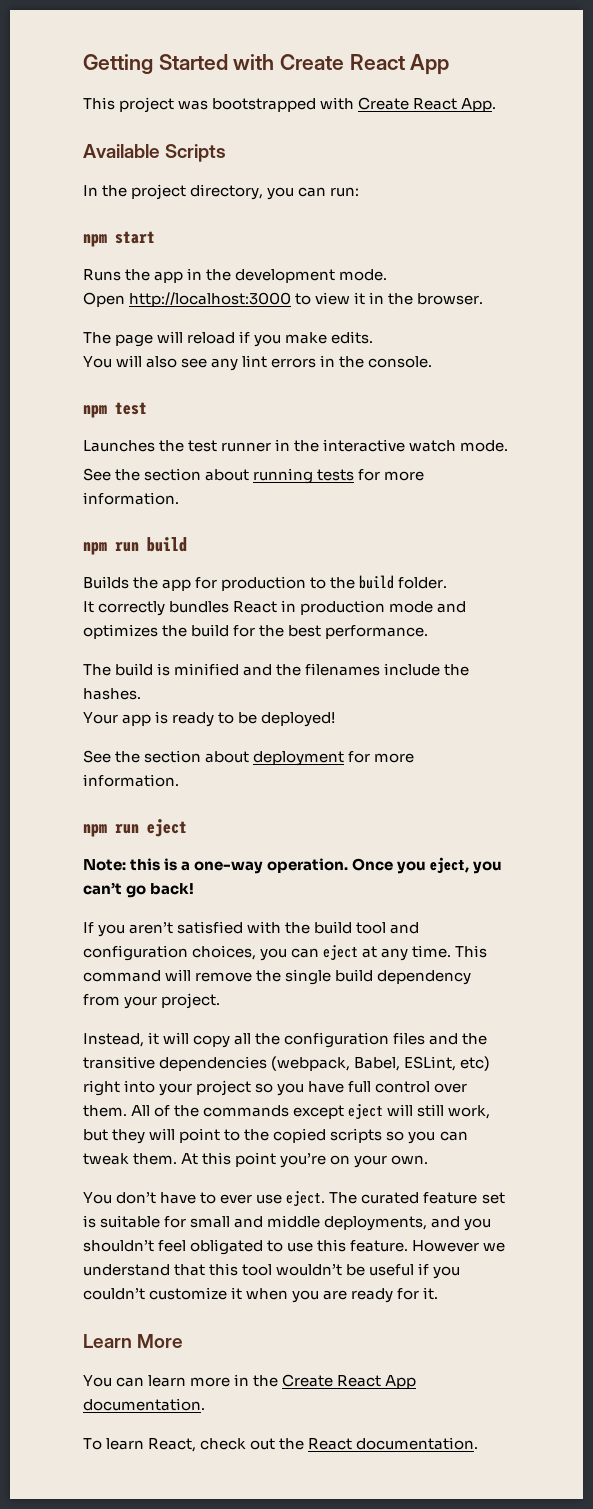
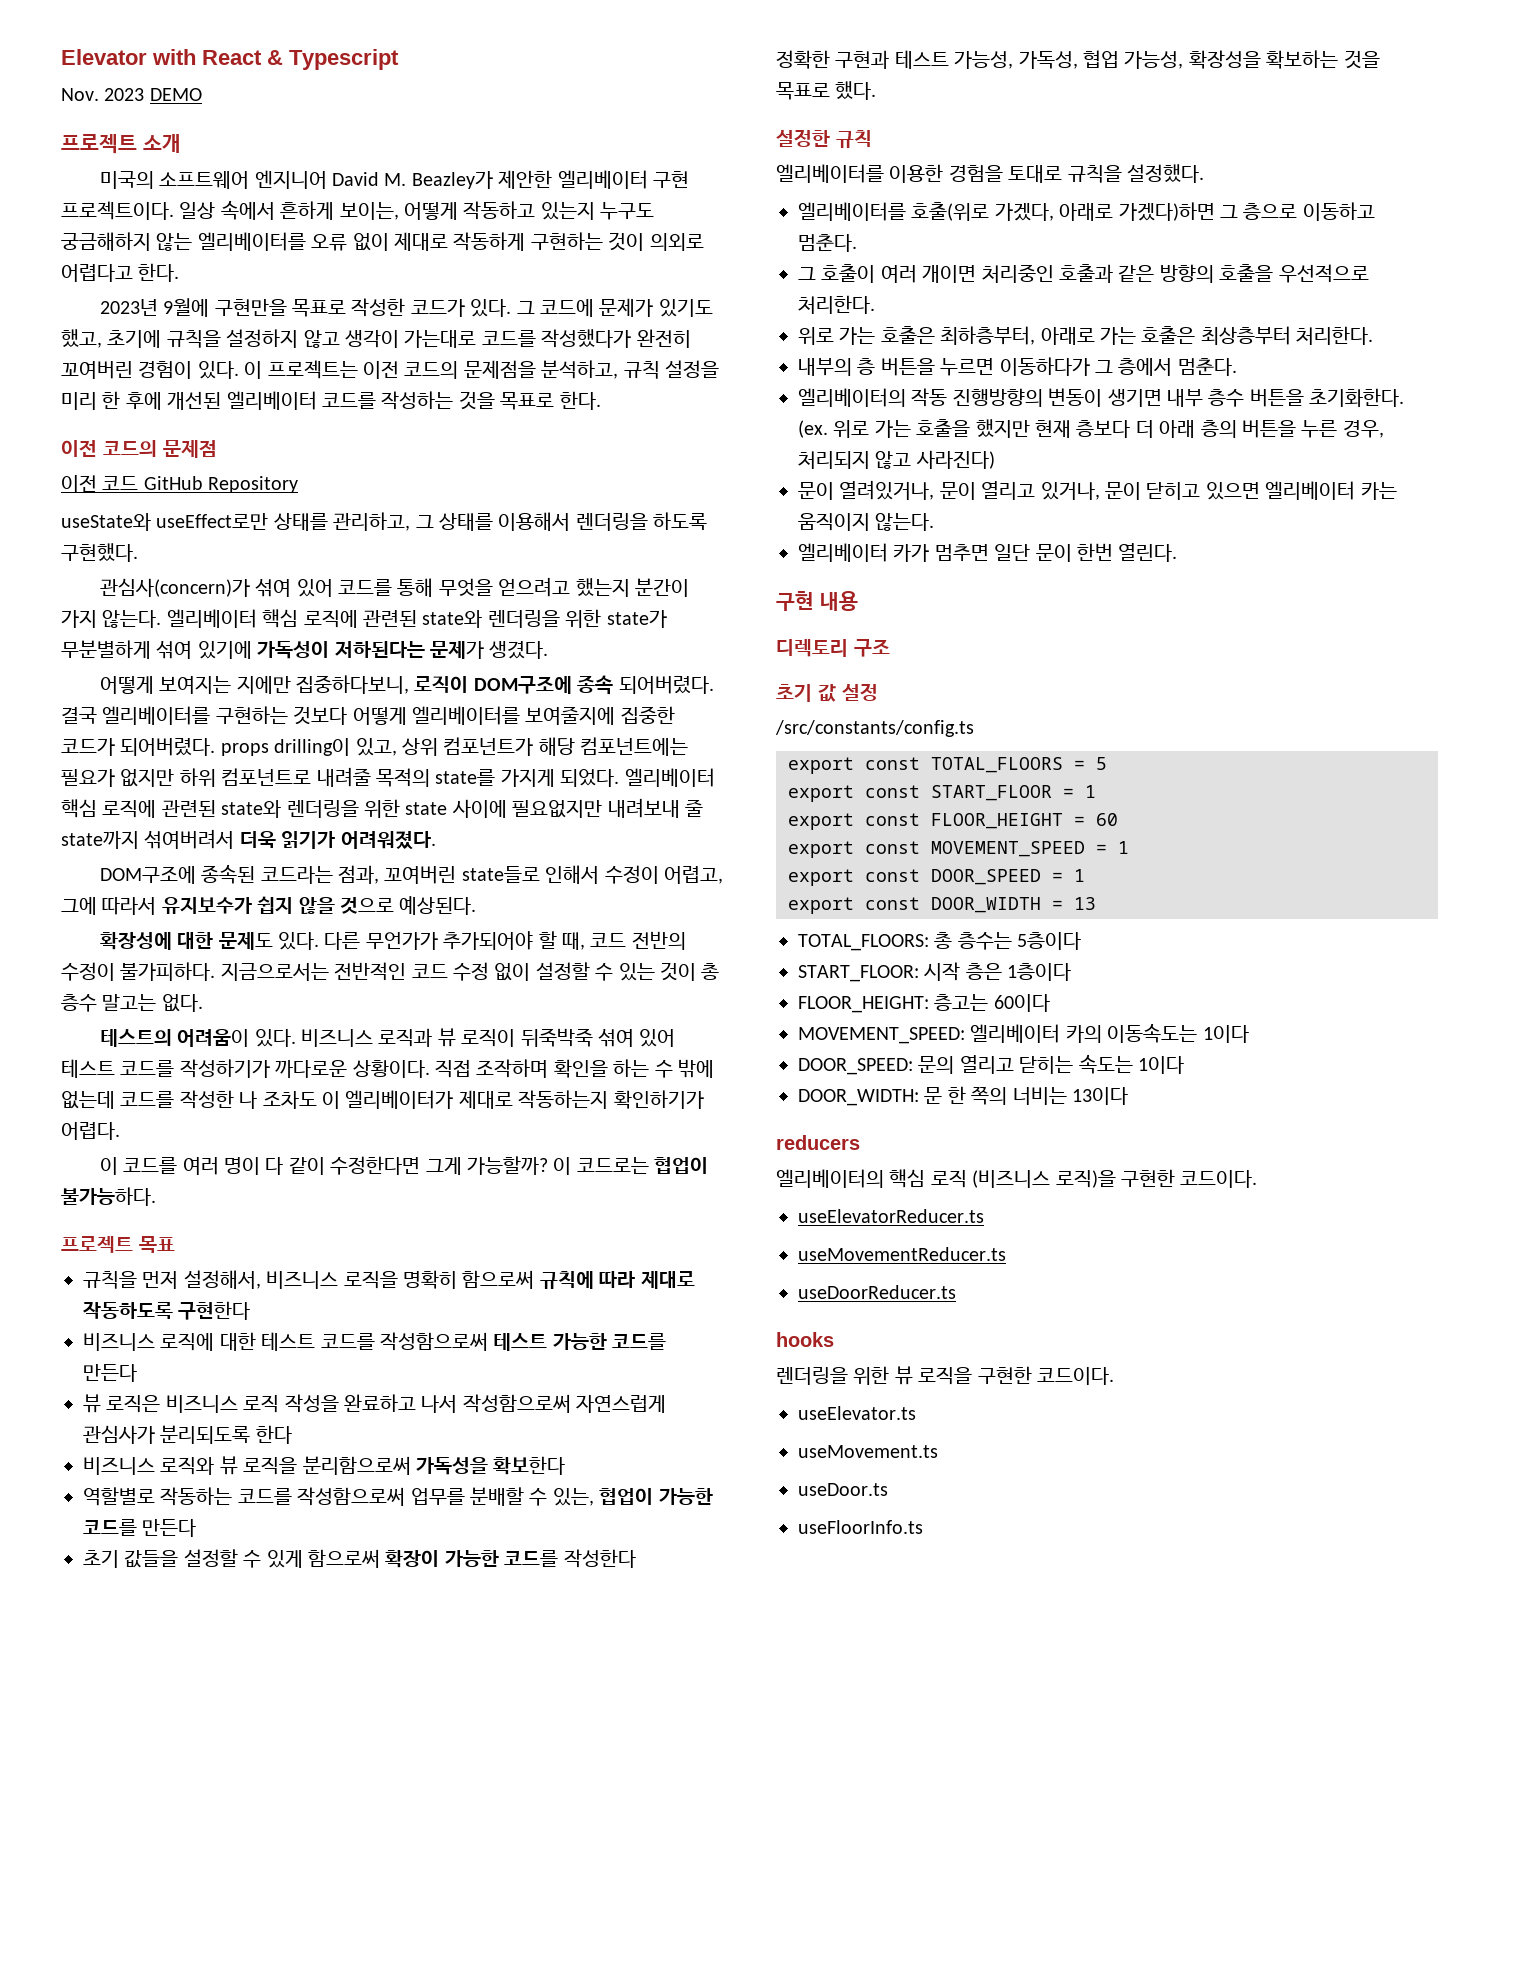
[83,54,450,75] [83,97,497,113] [83,144,227,162] [83,184,360,200] [83,231,155,247] [83,268,388,283] [83,292,484,307] [83,331,374,347] [83,355,433,371] [83,402,147,418] [83,439,509,452] [83,468,425,484] [83,492,179,505] [83,537,187,555] [83,575,448,591] [83,600,467,616] [83,624,429,639] [83,663,470,676] [83,688,141,700] [83,711,336,727] [83,750,415,766] [83,774,179,787] [83,819,187,837] [83,857,503,874] [83,882,195,898] [83,921,420,937] [83,945,488,961] [83,969,472,985] [83,993,221,1009] [83,1032,488,1048] [83,1056,491,1071] [83,1080,468,1096] [83,1104,491,1119] [83,1128,468,1144] [83,1152,429,1168] [83,1191,505,1206] [83,1215,492,1231] [83,1239,506,1255] [83,1263,461,1279] [83,1287,439,1303] [83,1334,184,1348] [83,1374,417,1389] [83,1398,205,1411] [83,1437,479,1452] Getting Started with Create React App // This project was bootstrapped with Create React App. // Available Scripts // In the project directory, you can run: // npm start // Runs the app in the development mode. // Open http://localhost:3000 to view it in the browser. // The page will reload if you make edits. // You will also see any lint errors in the console. // npm test // Launches the test runner in the interactive watch mode. // See the section about running tests for more information. // npm run build // Builds the app for production to the build folder. // It correctly bundles React in production mode and optimizes the build for the best performance. // The build is minified and the filenames include the hashes. // Your app is ready to be deployed! // See the section about deployment for more information. // npm run eject // Note: this is a one-way operation. Once you eject, you can’t go back! // If you aren’t satisfied with the build tool and configuration choices, you can eject at any time. This command will remove the single build dependency from your project. // Instead, it will copy all the configuration files and the transitive dependencies (webpack, Babel, ESLint, etc) right into your project so you have full control over them. All of the commands except eject will still work, but they will point to the copied scripts so you can tweak them. At this point you’re on your own. // You don’t have to ever use eject. The curated feature set is suitable for small and middle deployments, and you shouldn’t feel obligated to use this feature. However we understand that this tool wouldn’t be useful if you couldn’t customize it when you are ready for it. // Learn More // You can learn more in the Create React App documentation. // To learn React, check out the React documentation. -> [61,49,399,70] [61,88,202,101] [61,134,181,154] [99,170,689,189] [61,200,655,220] [61,232,704,251] [61,263,180,282] [99,298,713,317] [61,329,691,348] [61,360,719,379] [61,391,601,410] [61,440,217,458] [61,475,299,493] [61,512,708,531] [61,543,138,562] [99,577,689,597] [61,609,667,628] [61,640,549,659] [99,675,714,695] [61,706,675,725] [61,737,689,756] [61,767,715,787] [61,798,703,818] [61,829,436,849] [99,864,723,884] [61,896,477,915] [99,931,686,950] [61,962,720,981] [61,994,203,1012] [99,1028,676,1047] [61,1059,714,1078] [61,1090,704,1109] [61,1122,120,1140] [99,1156,709,1175] [61,1187,156,1206] [61,1236,175,1253] [83,1270,695,1289] [83,1301,251,1320] [83,1332,667,1351] [83,1364,137,1382] [83,1394,667,1413] [83,1425,292,1444] [83,1456,566,1475] [83,1487,713,1506] [83,1519,197,1537] [83,1549,636,1568] [776,50,1380,69] [776,81,877,100] [776,129,872,148] [776,164,1204,183] [798,202,1375,221] [798,234,857,252] [798,264,1369,283] [798,295,875,314] [798,326,1374,345] [798,357,1237,376] [798,388,1405,407] [798,419,1384,438] [798,450,995,469] [798,480,1397,500] [798,513,935,531] [798,543,1178,562] [776,591,858,611] [776,639,890,657] [776,683,878,702] [775,720,974,737] [788,757,1107,774] [788,785,1096,802] [788,813,1118,830] [788,841,1129,858] [788,869,1085,886] [788,897,1096,914] [798,932,1082,951] [798,962,1072,982] [798,994,1050,1013] [798,1023,1249,1044] [798,1054,1184,1075] [798,1086,1128,1106] [776,1135,860,1150] [776,1169,1258,1188] [798,1209,984,1223] [798,1247,1006,1261] [798,1285,956,1299] [776,1332,834,1347] [776,1366,1114,1385] [798,1406,916,1420] [798,1445,938,1458] [798,1483,888,1496] [798,1520,923,1534] Elevator with React & Typescript // Nov. 2023 DEMO // 프로젝트 소개 // 미국의 소프트웨어 엔지니어 David M. Beazley가 제안한 엘리베이터 구현 프로젝트이다. 일상 속에서 흔하게 보이는, 어떻게 작동하고 있는지 누구도 궁금해하지 않는 엘리베이터를 오류 없이 제대로 작동하게 구현하는 것이 의외로 어렵다고 한다. // 2023년 9월에 구현만을 목표로 작성한 코드가 있다. 그 코드에 문제가 있기도 했고, 초기에 규칙을 설정하지 않고 생각이 가는대로 코드를 작성했다가 완전히 꼬여버린 경험이 있다. 이 프로젝트는 이전 코드의 문제점을 분석하고, 규칙 설정을 미리 한 후에 개선된 엘리베이터 코드를 작성하는 것을 목표로 한다. // 이전 코드의 문제점 // 이전 코드 GitHub Repository // useState와 useEffect로만 상태를 관리하고, 그 상태를 이용해서 렌더링을 하도록 구현했다. // 관심사(concern)가 섞여 있어 코드를 통해 무엇을 얻으려고 했는지 분간이 가지 않는다. 엘리베이터 핵심 로직에 관련된 state와 렌더링을 위한 state가 무분별하게 섞여 있기에 가독성이 저하된다는 문제가 생겼다. // 어떻게 보여지는 지에만 집중하다보니, 로직이 DOM구조에 종속 되어버렸다. 결국 엘리베이터를 구현하는 것보다 어떻게 엘리베이터를 보여줄지에 집중한 코드가 되어버렸다. props drilling이 있고, 상위 컴포넌트가 해당 컴포넌트에는 필요가 없지만 하위 컴포넌트로 내려줄 목적의 state를 가지게 되었다. 엘리베이터 핵심 로직에 관련된 state와 렌더링을 위한 state 사이에 필요없지만 내려보내 줄 state까지 섞여버려서 더욱 읽기가 어려워졌다. // DOM구조에 종속된 코드라는 점과, 꼬여버린 state들로 인해서 수정이 어렵고, 그에 따라서 유지보수가 쉽지 않을 것으로 예상된다. // 확장성에 대한 문제도 있다. 다른 무언가가 추가되어야 할 때, 코드 전반의 수정이 불가피하다. 지금으로서는 전반적인 코드 수정 없이 설정할 수 있는 것이 총 층수 말고는 없다. // 테스트의 어려움이 있다. 비즈니스 로직과 뷰 로직이 뒤죽박죽 섞여 있어 테스트 코드를 작성하기가 까다로운 상황이다. 직접 조작하며 확인을 하는 수 밖에 없는데 코드를 작성한 나 조차도 이 엘리베이터가 제대로 작동하는지 확인하기가 어렵다. // 이 코드를 여러 명이 다 같이 수정한다면 그게 가능할까? 이 코드로는 협업이 불가능하다. // 프로젝트 목표 // 규칙을 먼저 설정해서, 비즈니스 로직을 명확히 함으로써 규칙에 따라 제대로 작동하도록 구현한다 // 비즈니스 로직에 대한 테스트 코드를 작성함으로써 테스트 가능한 코드를 만든다 // 뷰 로직은 비즈니스 로직 작성을 완료하고 나서 작성함으로써 자연스럽게 관심사가 분리되도록 한다 // 비즈니스 로직와 뷰 로직을 분리함으로써 가독성을 확보한다 // 역할별로 작동하는 코드를 작성함으로써 업무를 분배할 수 있는, 협업이 가능한 코드를 만든다 // 초기 값들을 설정할 수 있게 함으로써 확장이 가능한 코드를 작성한다 // 정확한 구현과 테스트 가능성, 가독성, 협업 가능성, 확장성을 확보하는 것을 목표로 했다. // 설정한 규칙 // 엘리베이터를 이용한 경험을 토대로 규칙을 설정했다. // 엘리베이터를 호출(위로 가겠다, 아래로 가겠다)하면 그 층으로 이동하고 멈춘다. // 그 호출이 여러 개이면 처리중인 호출과 같은 방향의 호출을 우선적으로 처리한다. // 위로 가는 호출은 최하층부터, 아래로 가는 호출은 최상층부터 처리한다. // 내부의 층 버튼을 누르면 이동하다가 그 층에서 멈춘다. // 엘리베이터의 작동 진행방향의 변동이 생기면 내부 층수 버튼을 초기화한다. (ex. 위로 가는 호출을 했지만 현재 층보다 더 아래 층의 버튼을 누른 경우, 처리되지 않고 사라진다) // 문이 열려있거나, 문이 열리고 있거나, 문이 닫히고 있으면 엘리베이터 카는 움직이지 않는다. // 엘리베이터 카가 멈추면 일단 문이 한번 열린다. // 구현 내용 // 디렉토리 구조 // 초기 값 설정 // /src/constants/config.ts // export const TOTAL_FLOORS = 5 // export const START_FLOOR = 1 // export const FLOOR_HEIGHT = 60 // export const MOVEMENT_SPEED = 1 // export const DOOR_SPEED = 1 // export const DOOR_WIDTH = 13 // TOTAL_FLOORS: 총 층수는 5층이다 // START_FLOOR: 시작 층은 1층이다 // FLOOR_HEIGHT: 층고는 60이다 // MOVEMENT_SPEED: 엘리베이터 카의 이동속도는 1이다 // DOOR_SPEED: 문의 열리고 닫히는 속도는 1이다 // DOOR_WIDTH: 문 한 쪽의 너비는 13이다 // reducers // 엘리베이터의 핵심 로직 (비즈니스 로직)을 구현한 코드이다. // useElevatorReducer.ts // useMovementReducer.ts // useDoorReducer.ts // hooks // 렌더링을 위한 뷰 로직을 구현한 코드이다. // useElevator.ts // useMovement.ts // useDoor.ts // useFloorInfo.ts

